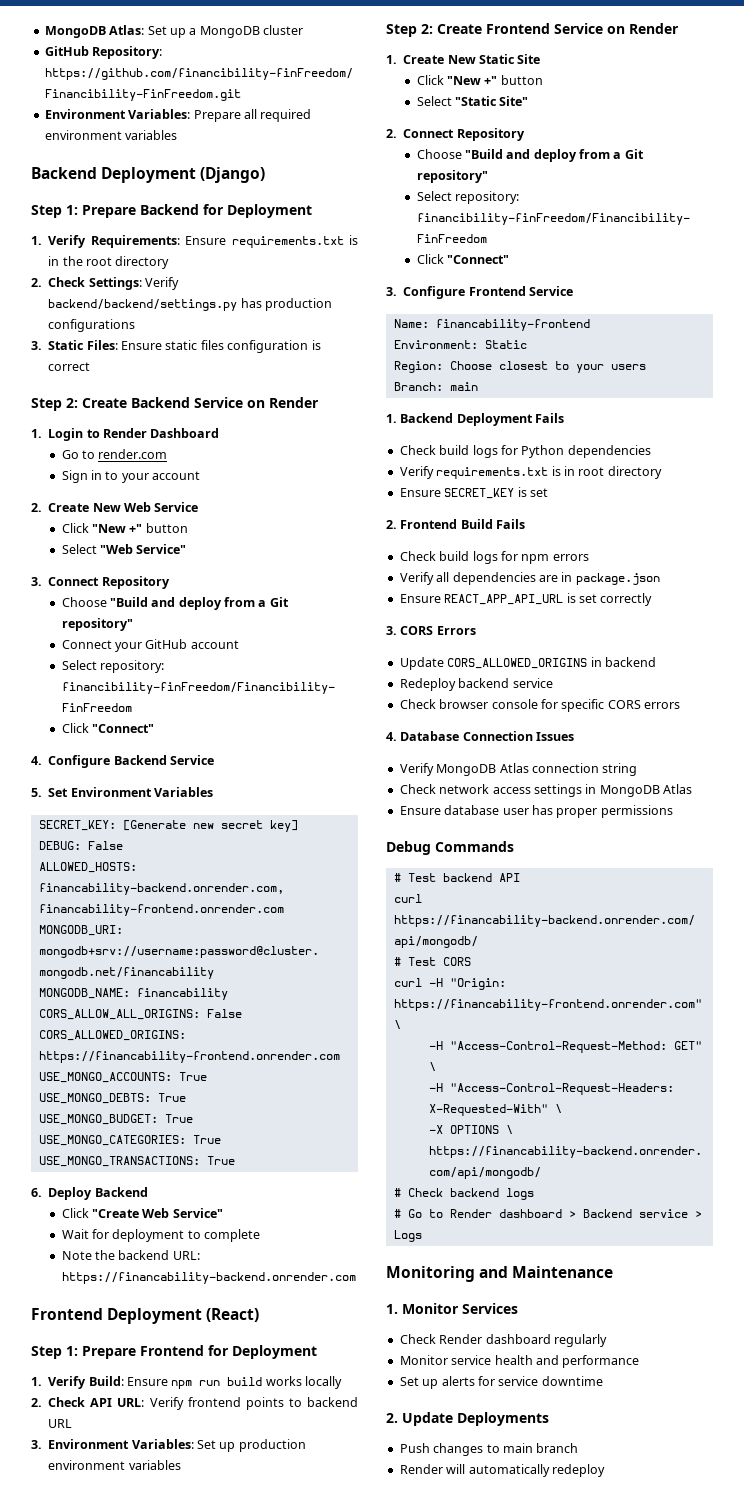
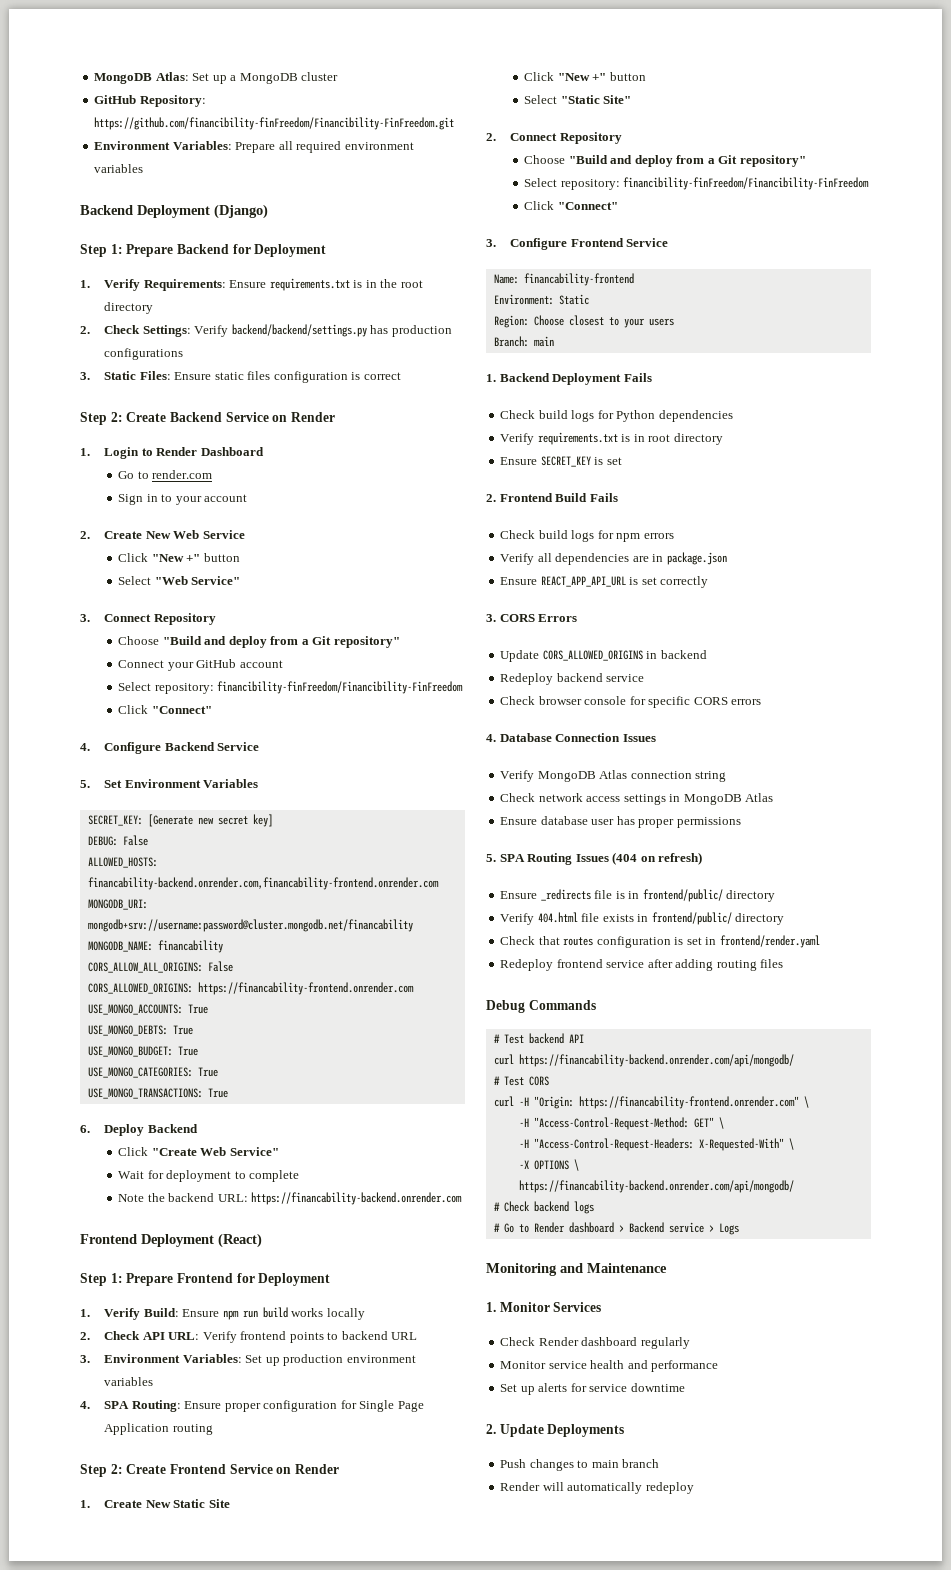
(181, 1465) none -> [80,1400,424,1412] [103,1423,213,1435] // 4. SPA Routing: Ensure proper configuration for Single Page Application routing
(673, 811) none -> [486,852,703,865] [500,889,776,902] [500,912,785,925] [500,935,820,948] [500,959,784,971] // 5. SPA Routing Issues (404 on refresh) // Ensure _redirects file is in frontend/public/ directory // Verify 404.html file exists in frontend/public/ directory // Check that routes configuration is set in frontend/render.yaml // Redeploy frontend service after adding routing files

